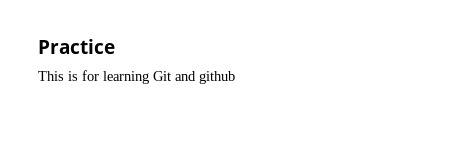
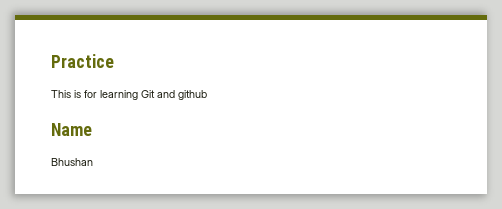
(235, 77) none -> [51,123,92,136] [51,158,93,166] // Name // Bhushan

